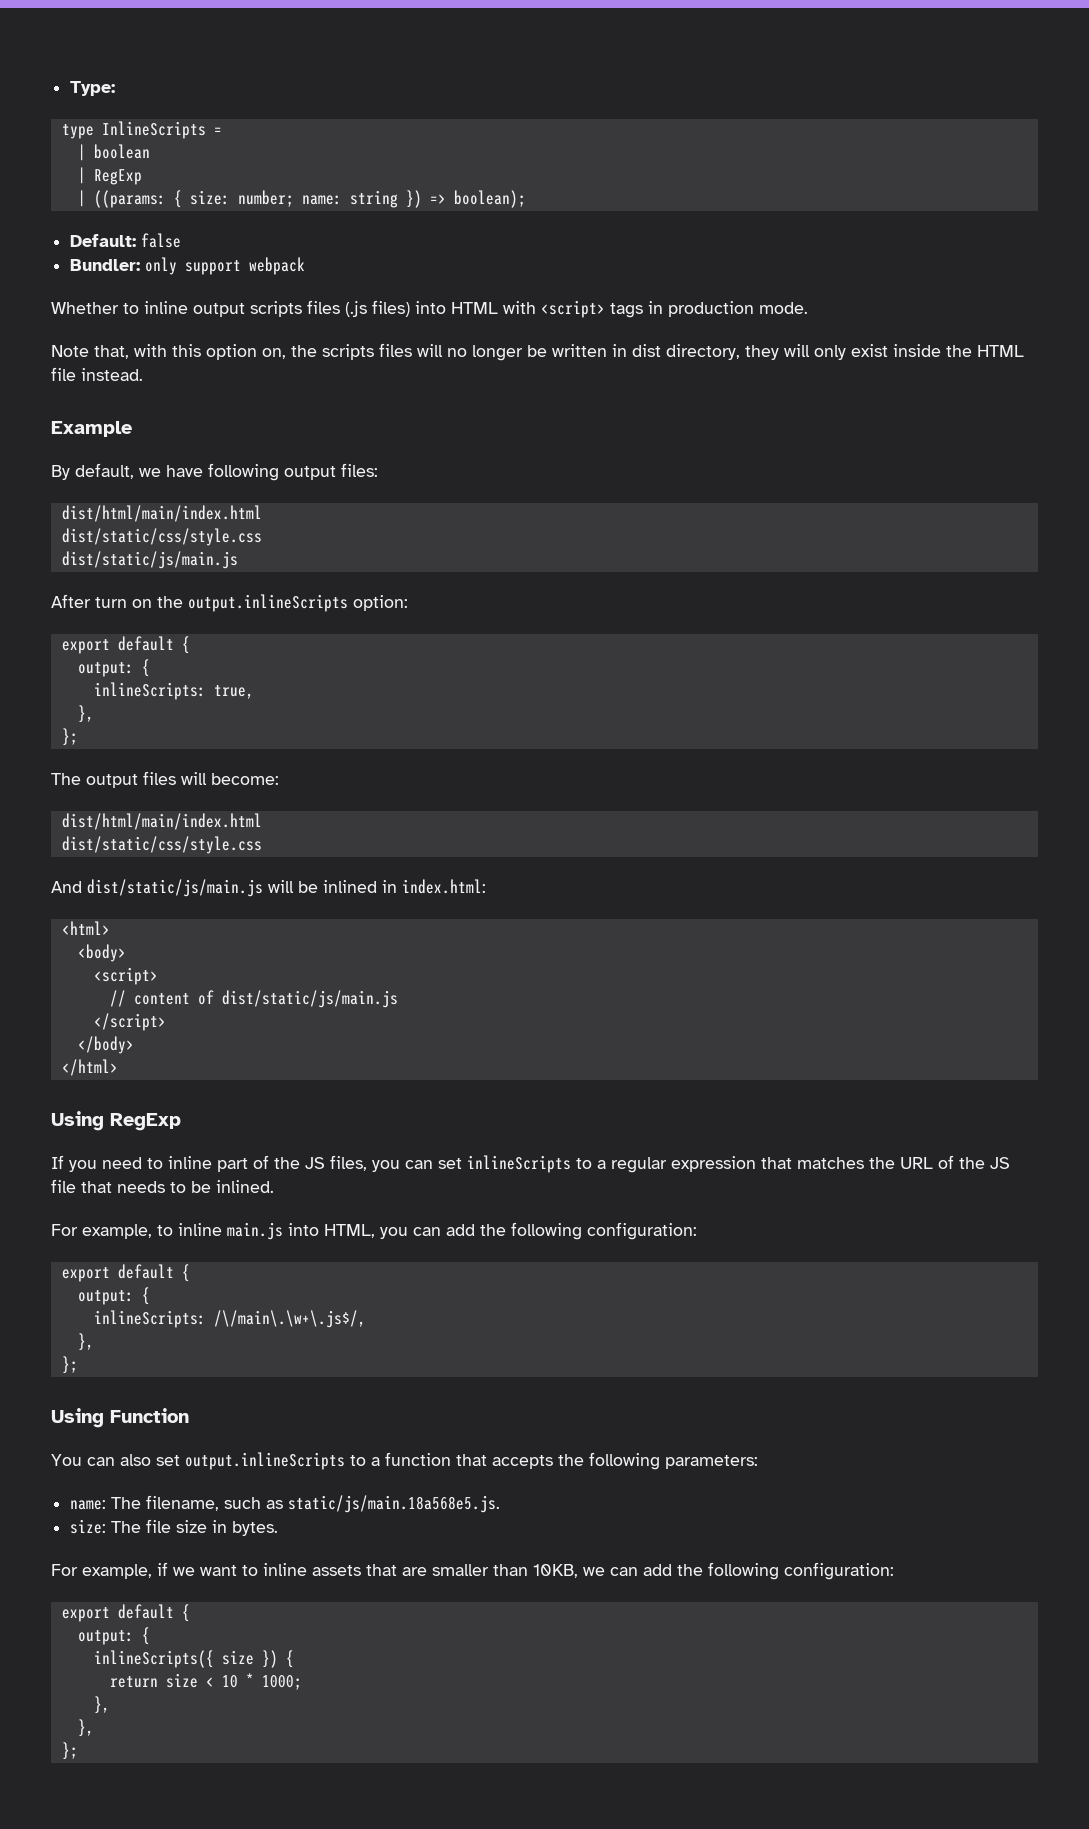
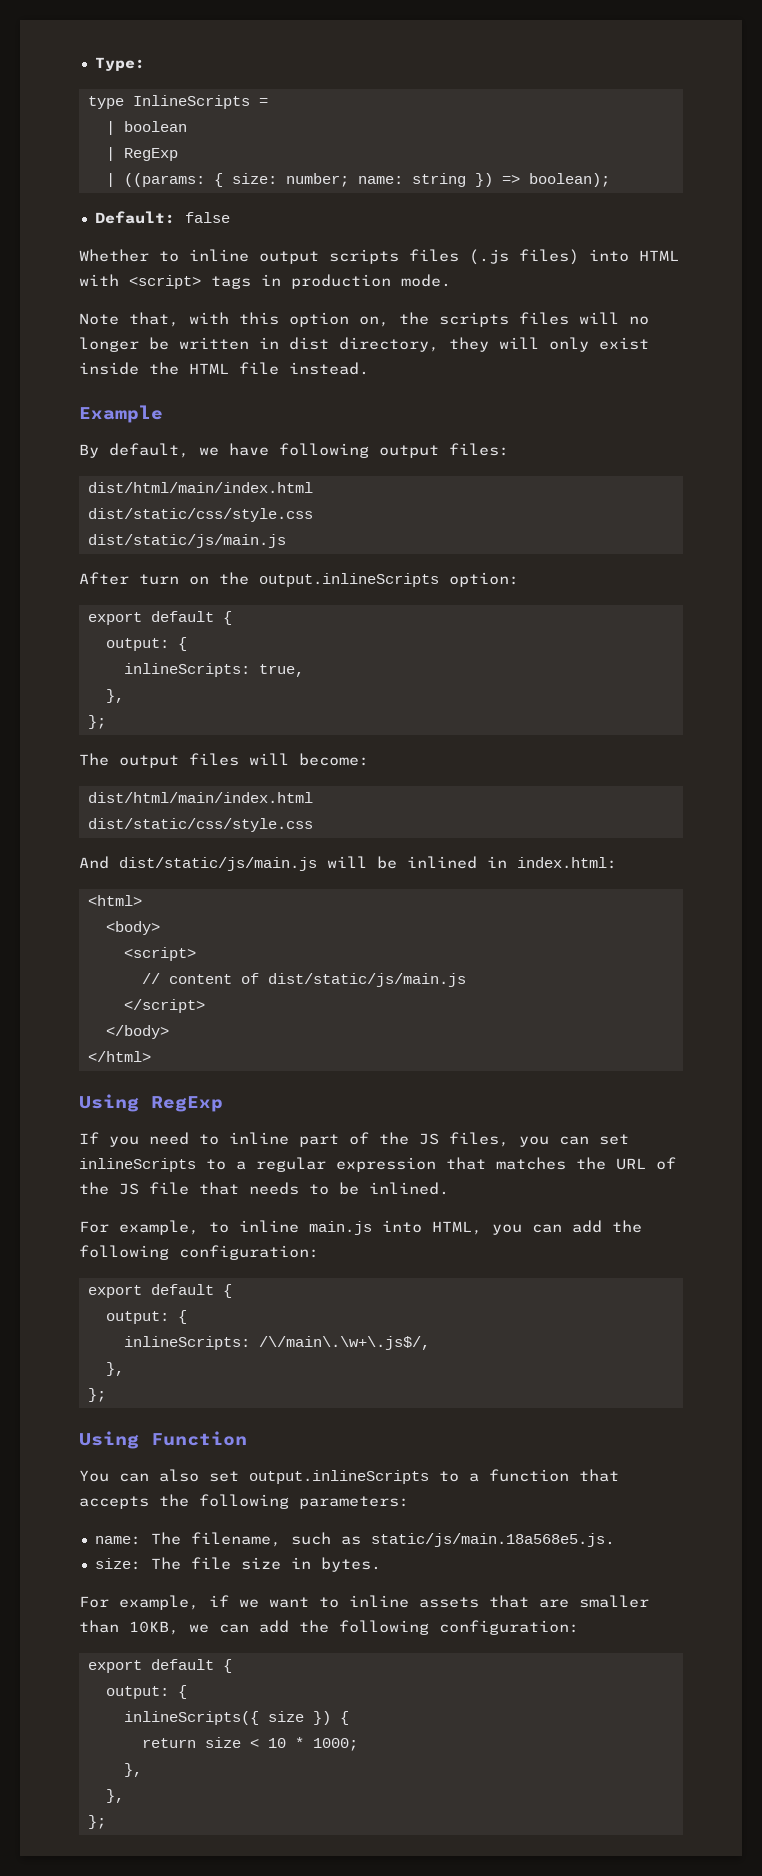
[70,257,306,275] // Bundler: only support webpack -> (230, 217) none

